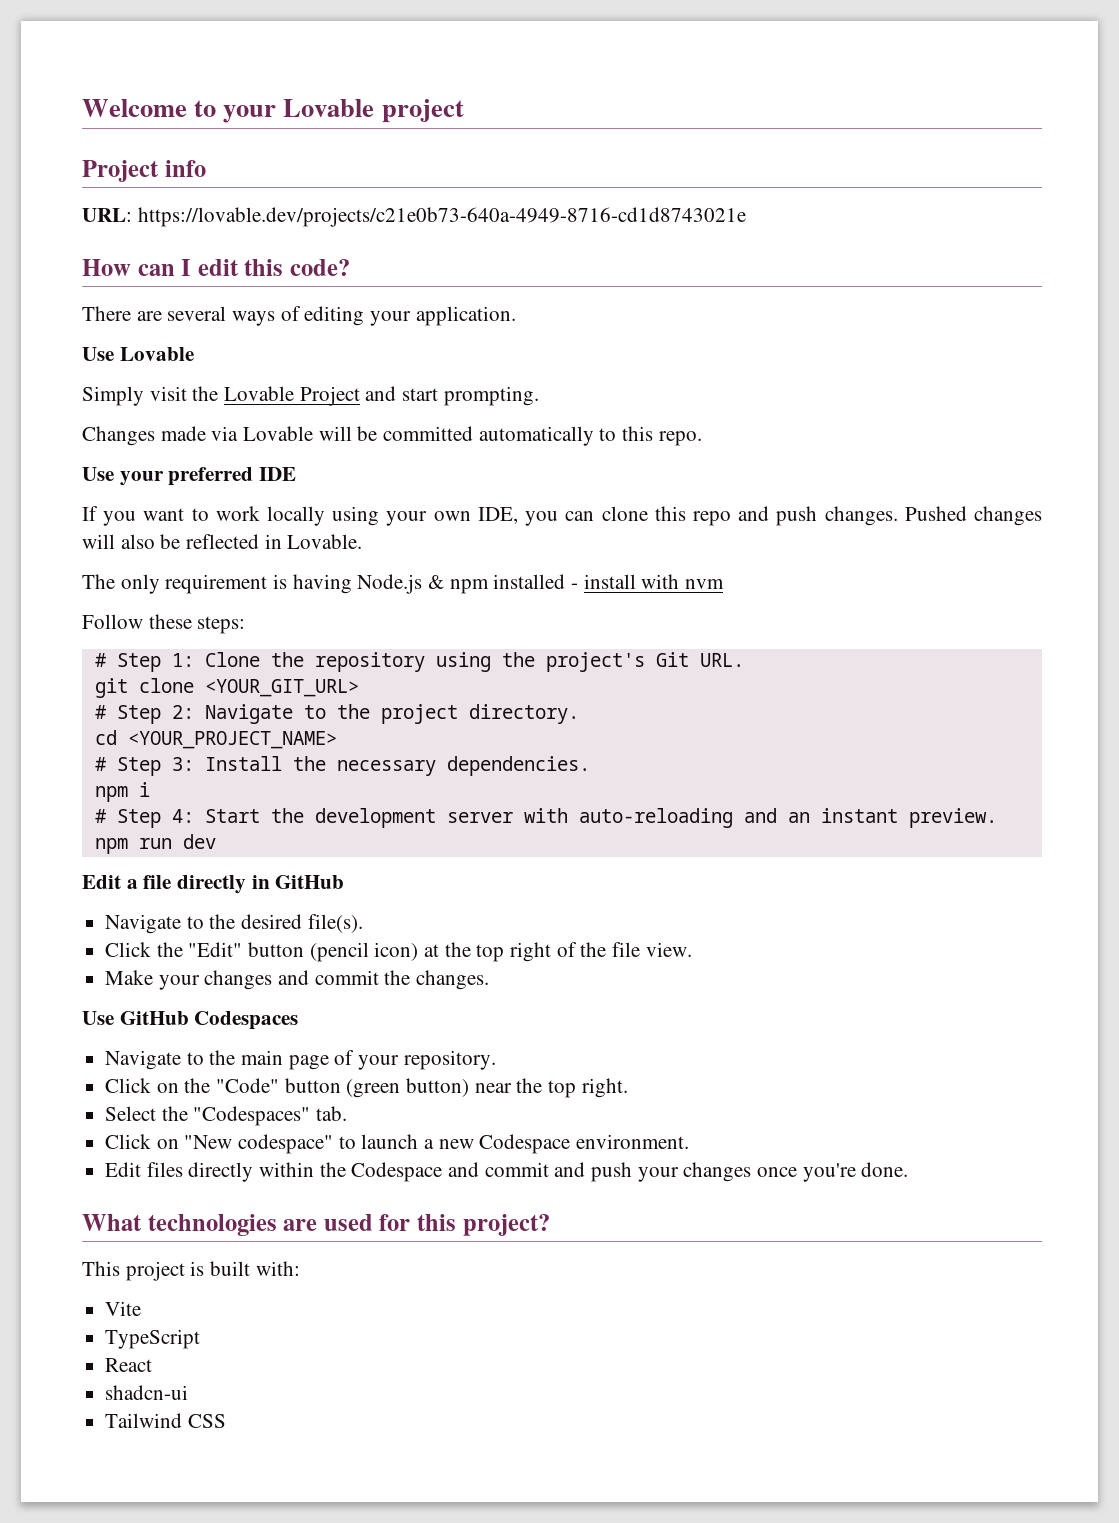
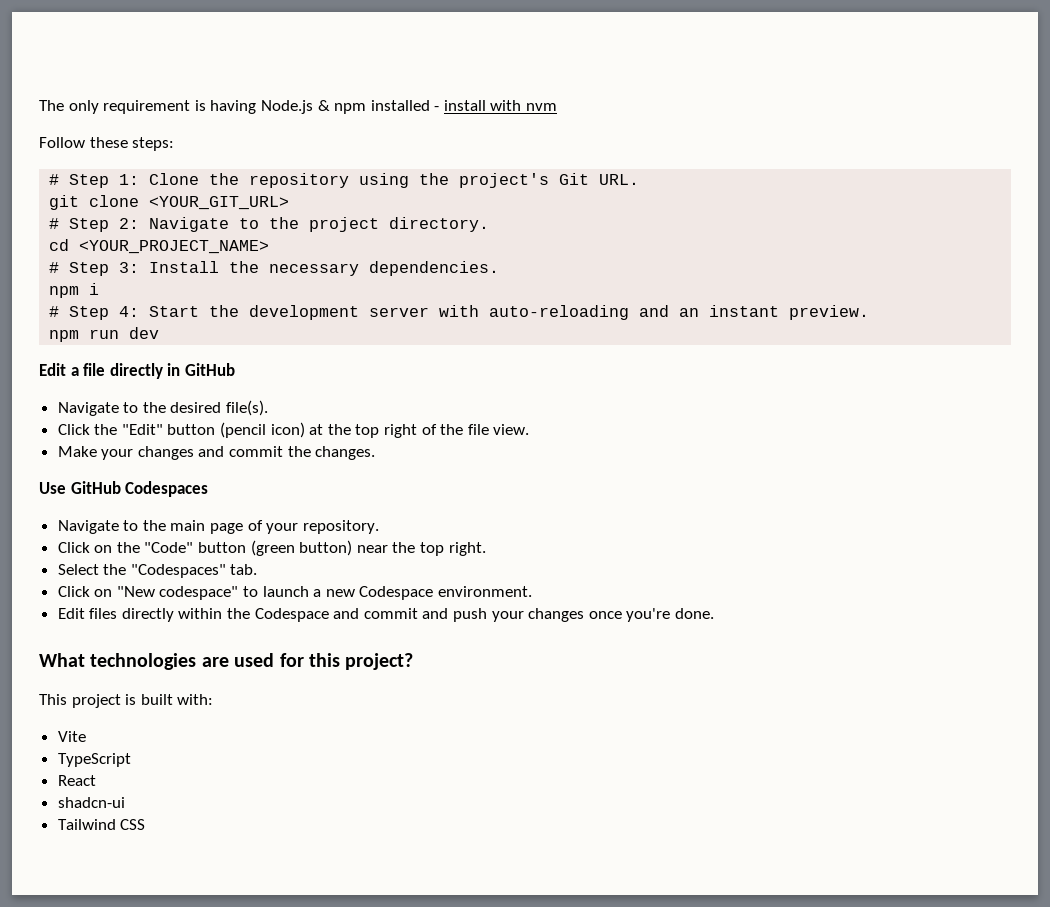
[82,99,464,123] [82,160,206,182] [82,207,746,227] [82,259,351,276] [82,306,516,326] [82,347,194,361] [82,386,539,406] [82,426,702,446] [82,467,297,486] [82,506,1042,526] [82,534,363,549] Welcome to your Lovable project // Project info // URL: https://lovable.dev/projects/c21e0b73-640a-4949-8716-cd1d8743021e // How can I edit this code? // There are several ways of editing your application. // Use Lovable // Simply visit the Lovable Project and start prompting. // Changes made via Lovable will be committed automatically to this repo. // Use your preferred IDE // If you want to work locally using your own IDE, you can clone this repo and push changes. Pushed changes will also be reflected in Lovable. // -> (39, 105) none

